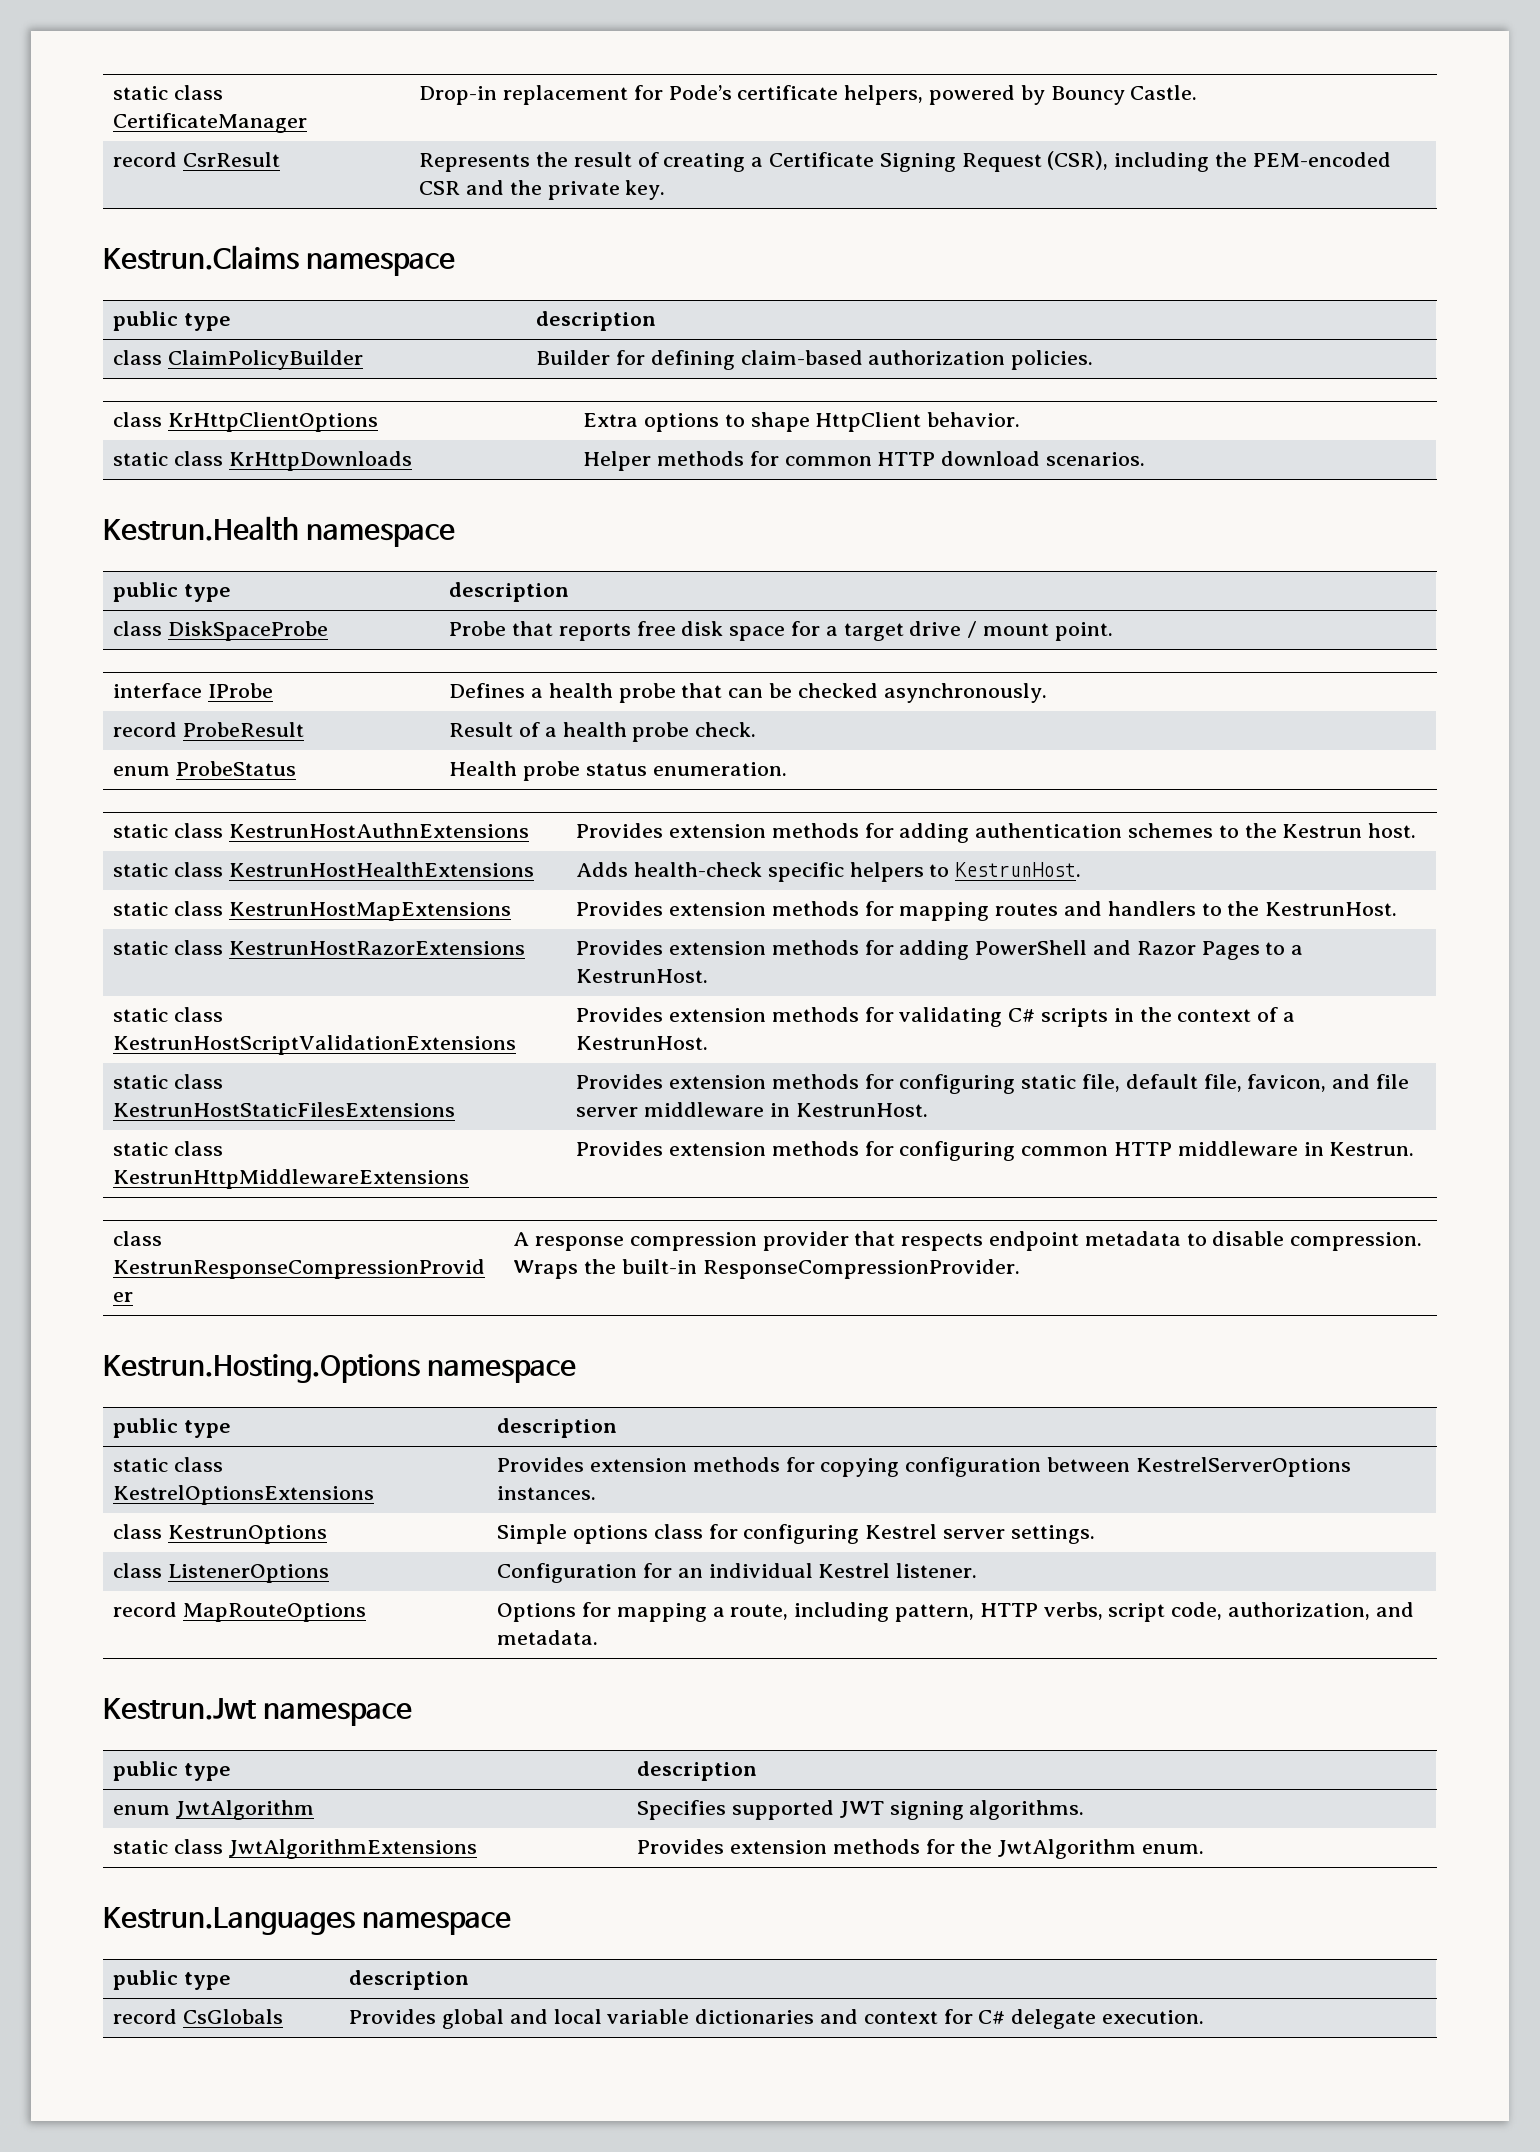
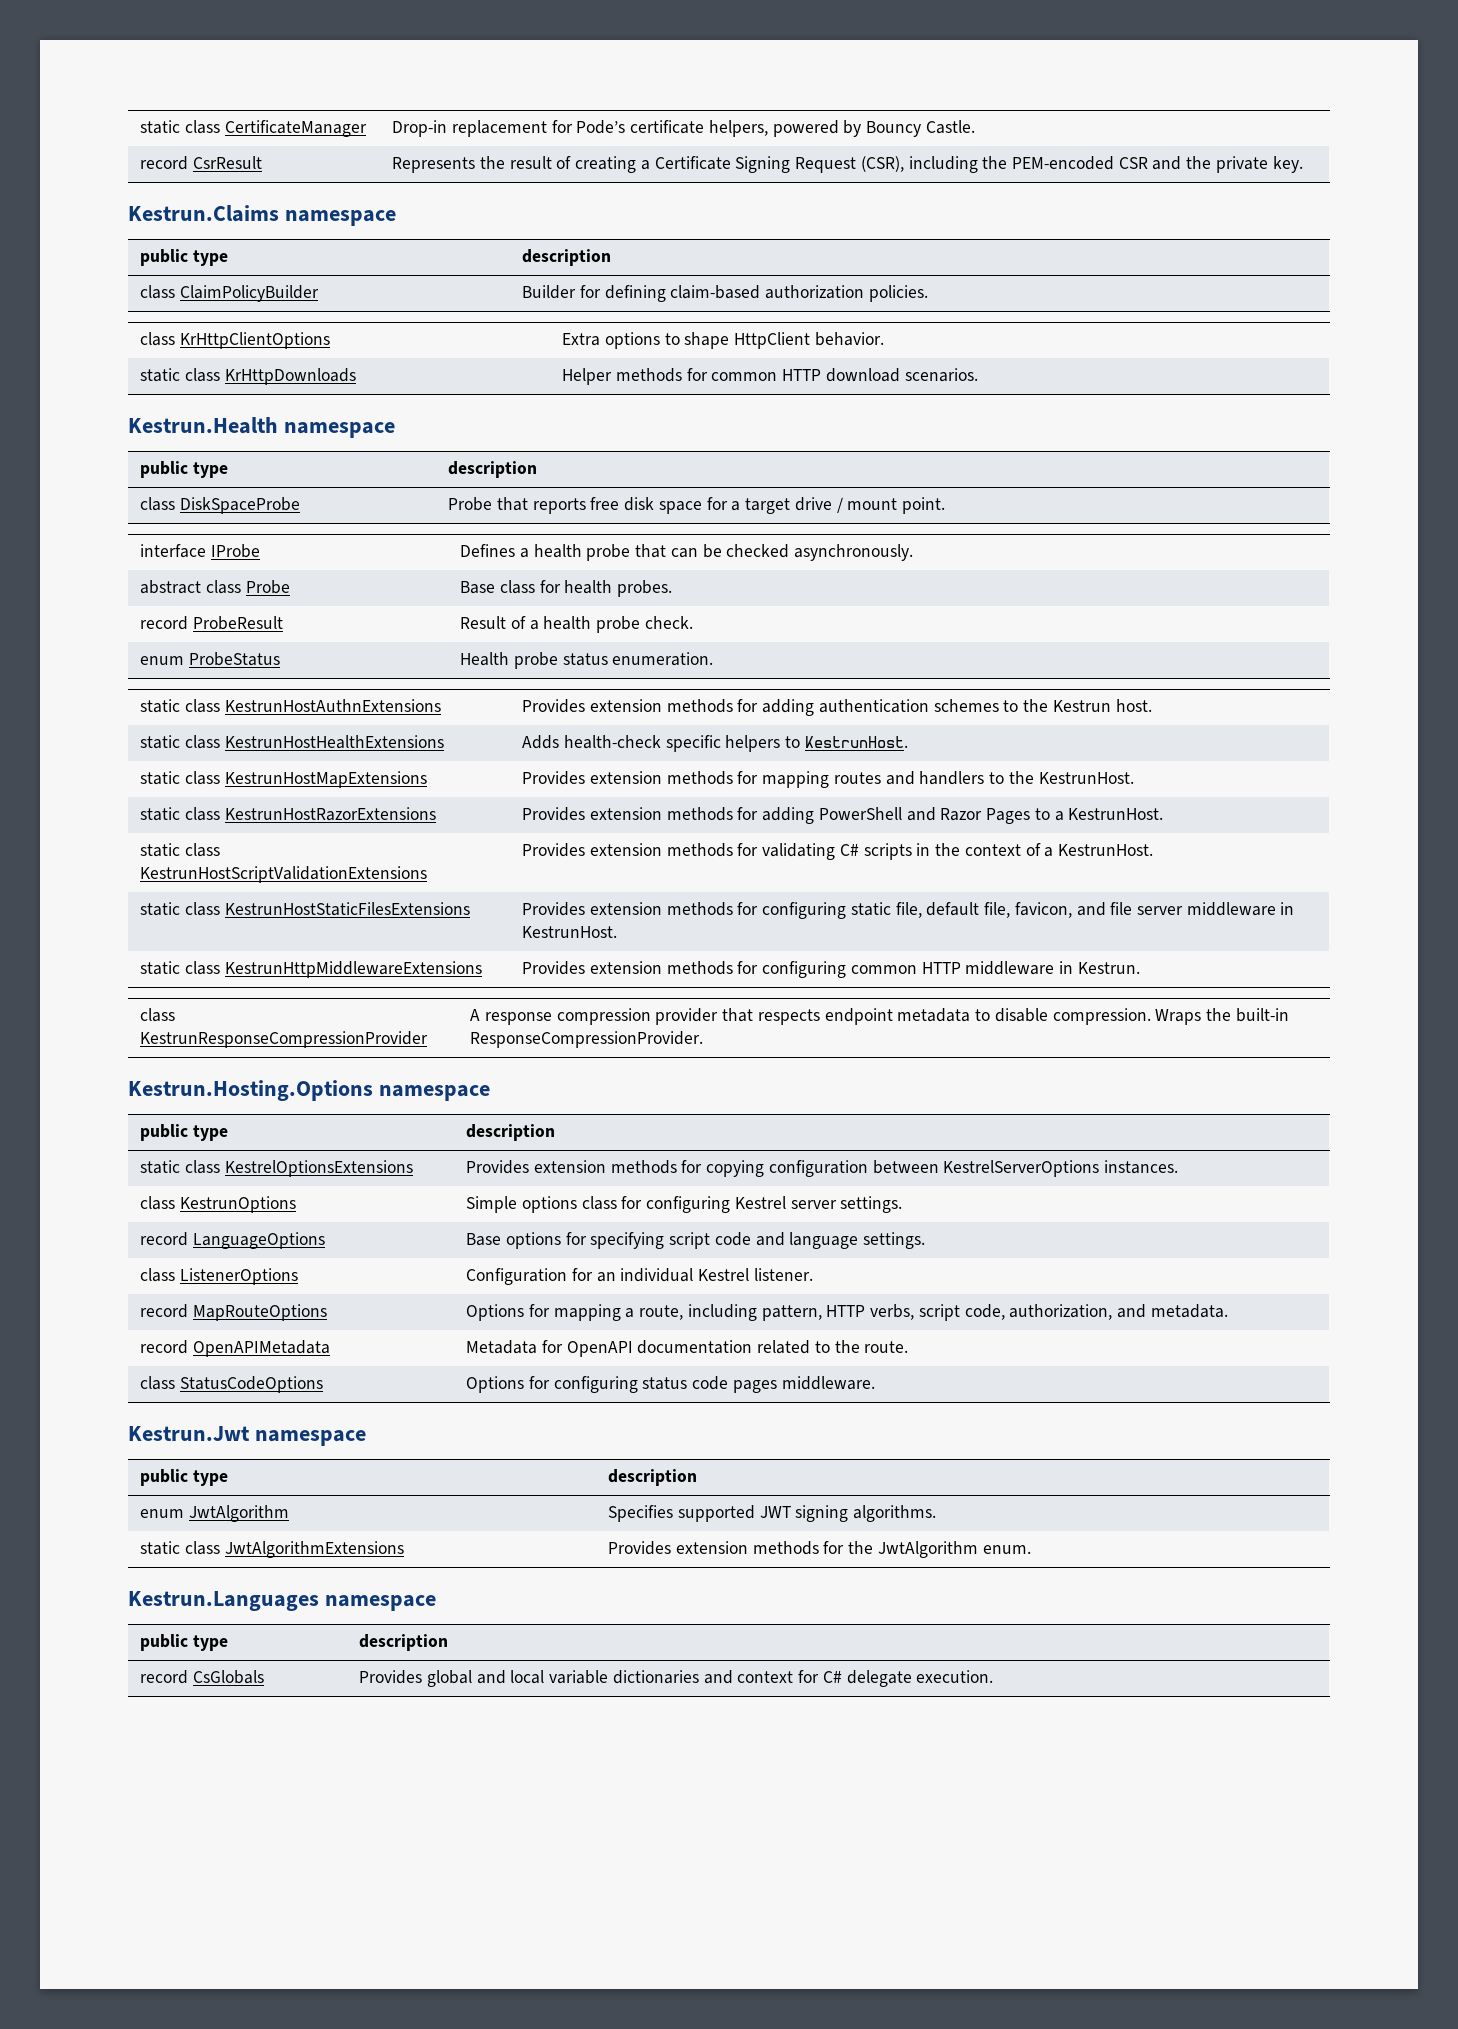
(1047, 693) none -> [140,580,290,594] [460,580,673,597] // abstract class Probe | Base class for health probes.
(1095, 1534) none -> [140,1232,326,1249] [466,1232,926,1249] // record LanguageOptions | Base options for specifying script code and language settings.
(599, 1637) none -> [140,1340,331,1357] [466,1340,909,1357] [140,1376,324,1393] [466,1376,875,1393] // record OpenAPIMetadata | Metadata for OpenAPI documentation related to the route. // class StatusCodeOptions | Options for configuring status code pages middleware.

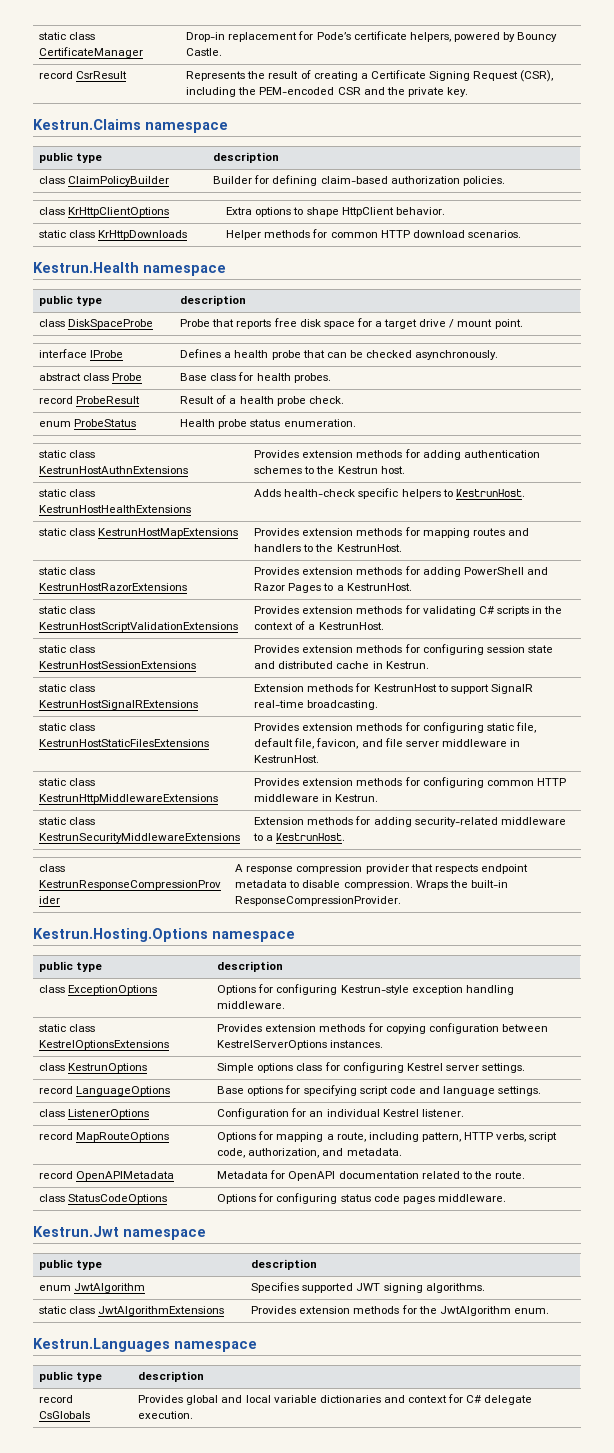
(1154, 850) none -> [39,645,96,653] [39,661,197,669] [254,644,553,655] [254,661,429,669] [39,684,96,692] [39,700,199,710] [254,683,533,694] [254,700,379,710] // static class KestrunHostSessionExtensions | Provides extension methods for configuring session state and distributed cache in Kestrun. // static class KestrunHostSignalRExtensions | Extension methods for KestrunHost to support SignalR real-time broadcasting.
(1140, 968) none -> [39,817,96,825] [39,833,241,843] [254,816,566,827] [253,833,346,841] // static class KestrunSecurityMiddlewareExtensions | Extension methods for adding security-related middleware to a KestrunHost.
(556, 1132) none -> [39,985,158,995] [217,984,514,995] [217,1001,286,1009] // class ExceptionOptions | Options for configuring Kestrun-style exception handling middleware.

